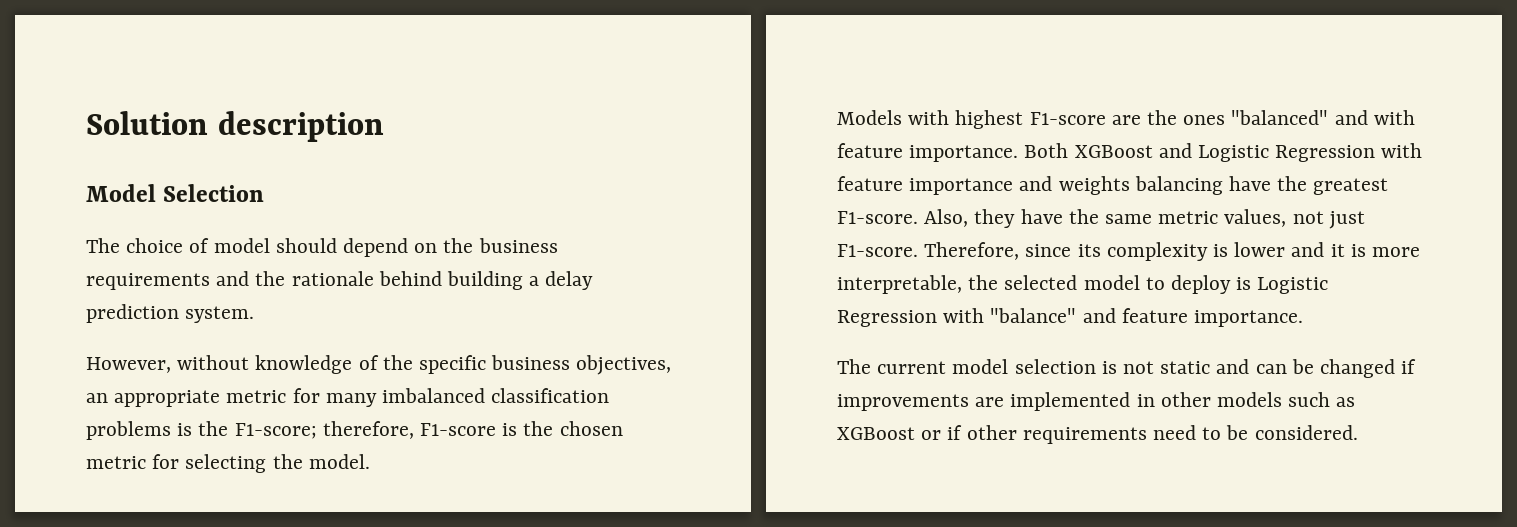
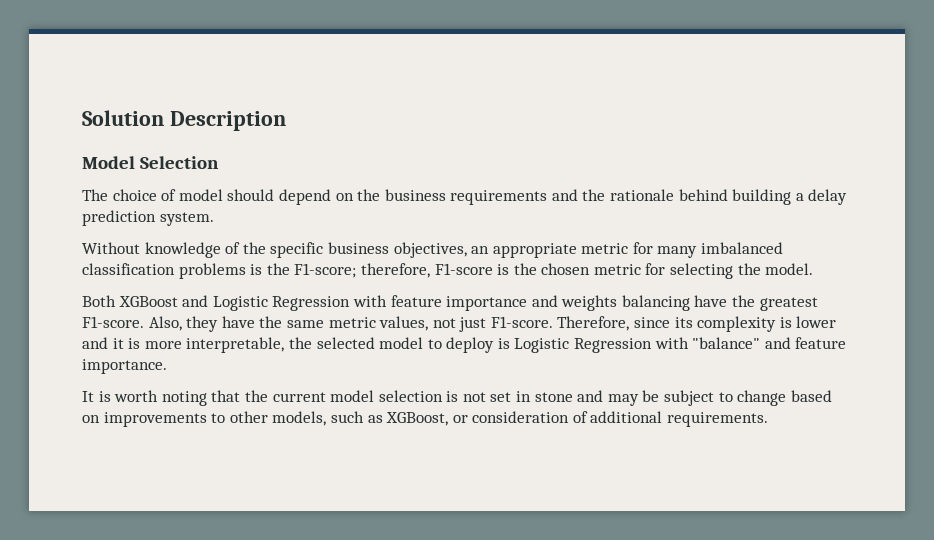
[217,111,384,142] description -> [169,111,286,131] Description
[86,355,250,373] However, without -> [82,242,140,254] Without
[837,110,1415,129] [837,143,1019,162] Models with highest F1-score are the ones "balanced" and with feature importance. -> (814, 269) none
[837,359,871,374] The -> [82,390,268,406] It is worth noting that the
[1160,359,1417,378] [837,392,1356,411] [837,425,1358,444] static and can be changed if improvements are implemented in other models such as XGBoost or if other requirements need to be considered. -> [490,390,832,406] [82,411,769,427] set in stone and may be subject to change based on improvements to other models, such as XGBoost, or consideration of additional requirements.

